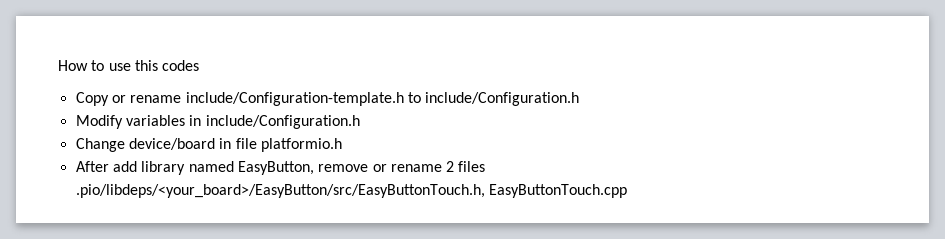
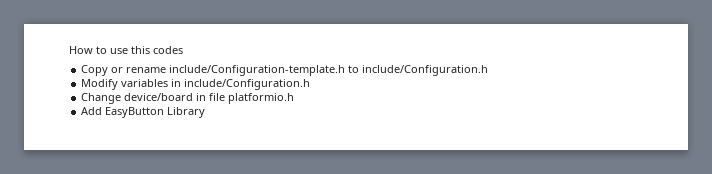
[75,161,486,175] [75,184,627,198] After add library named EasyButton, remove or rename 2 files .pio/libdeps/<your_board>/EasyButton/src/EasyButtonTouch.h, EasyButtonTouch.cpp -> [81,107,206,118] Add EasyButton Library

